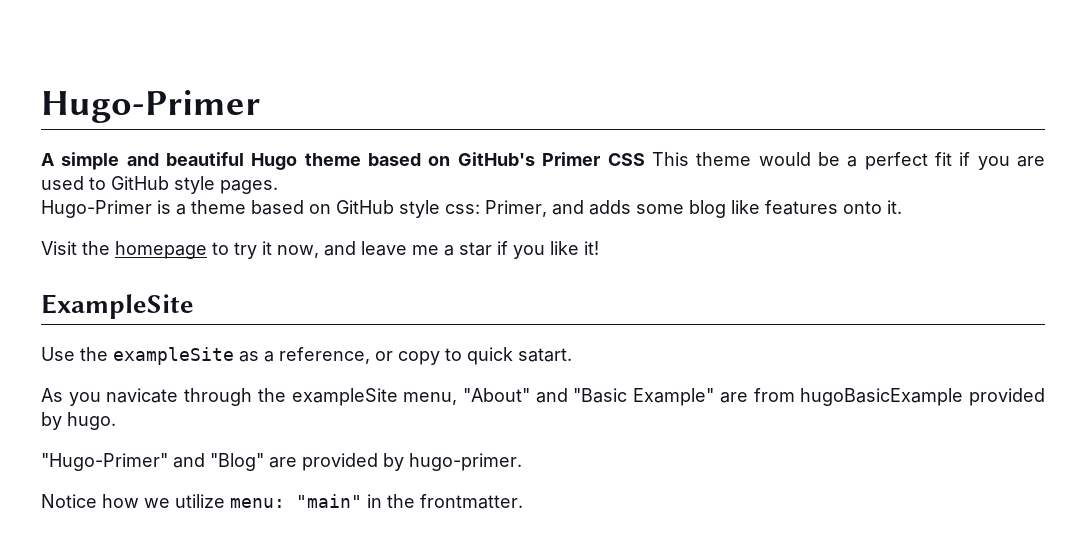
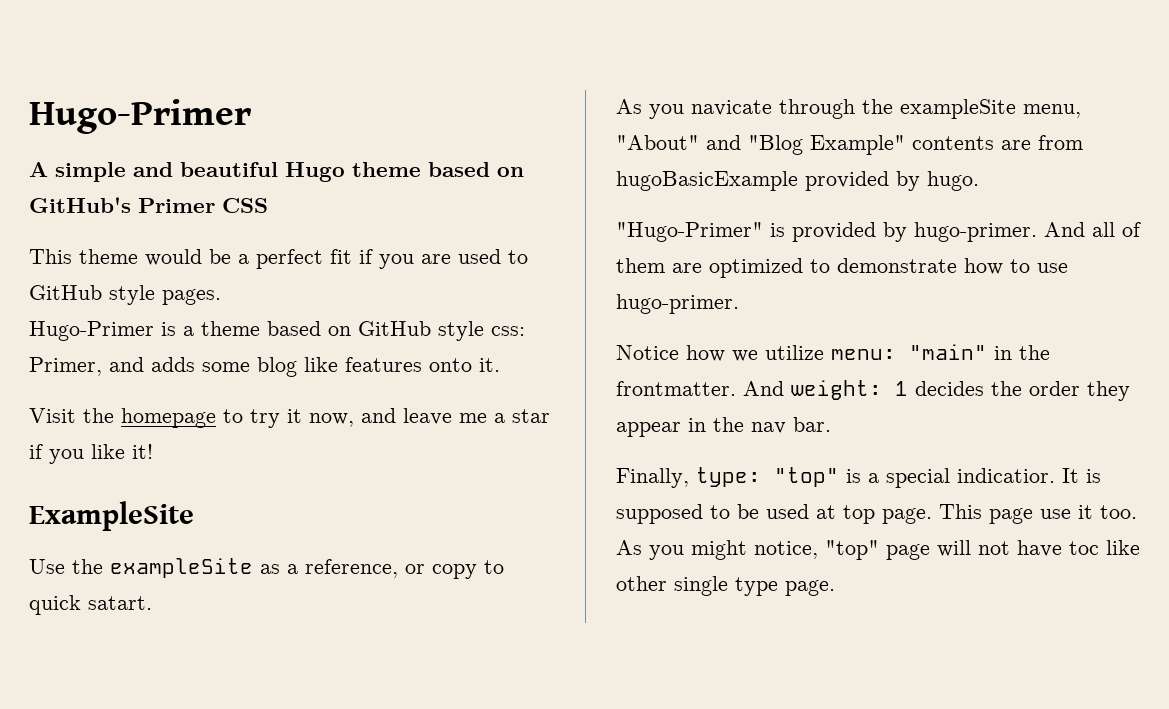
(645, 159) none -> (268, 205) //
[573,388,715,406] "Basic Example" -> [748,135,994,155] "Blog Example" contents
[173,453,297,471] and "Blog" are -> [770,223,785,237] is
(522, 462) none -> [1044,222,1141,237] [616,258,1068,278] [616,294,739,314] And all of them are optimized to demonstrate how to use hugo-primer.
(523, 501) none -> [743,380,1130,401] [616,417,831,437] [616,467,1101,488] [616,504,1137,524] [616,540,1140,560] [616,576,835,596] And weight: 1 decides the order they appear in the nav bar. // Finally, type: "top" is a special indicatior. It is supposed to be used at top page. This page use it too. As you might notice, "top" page will not have toc like other single type page.

